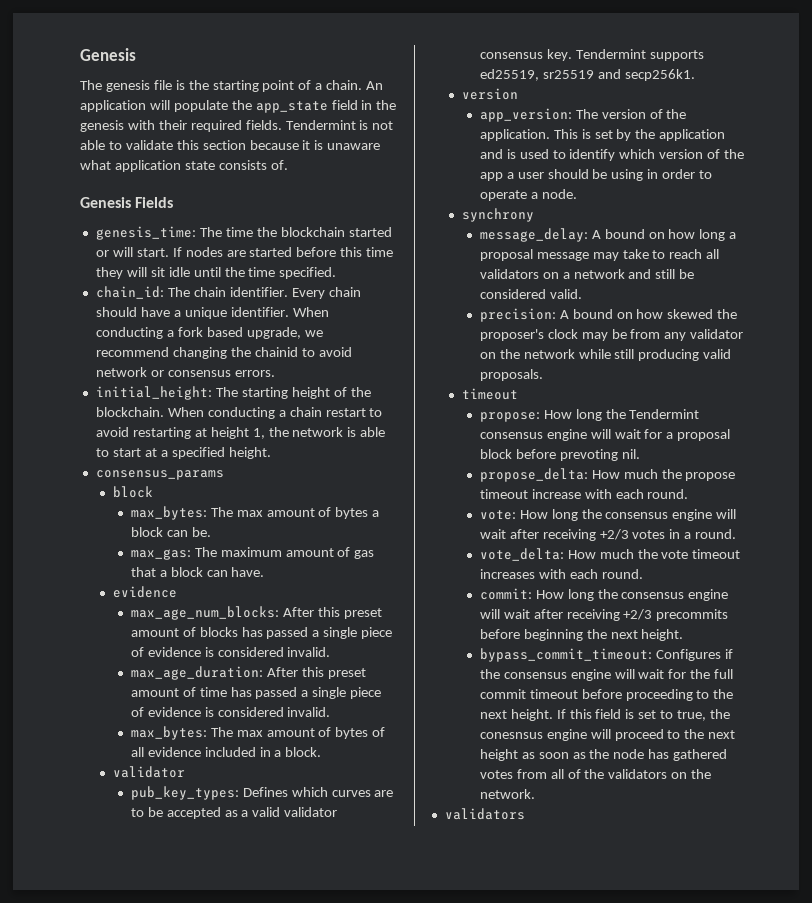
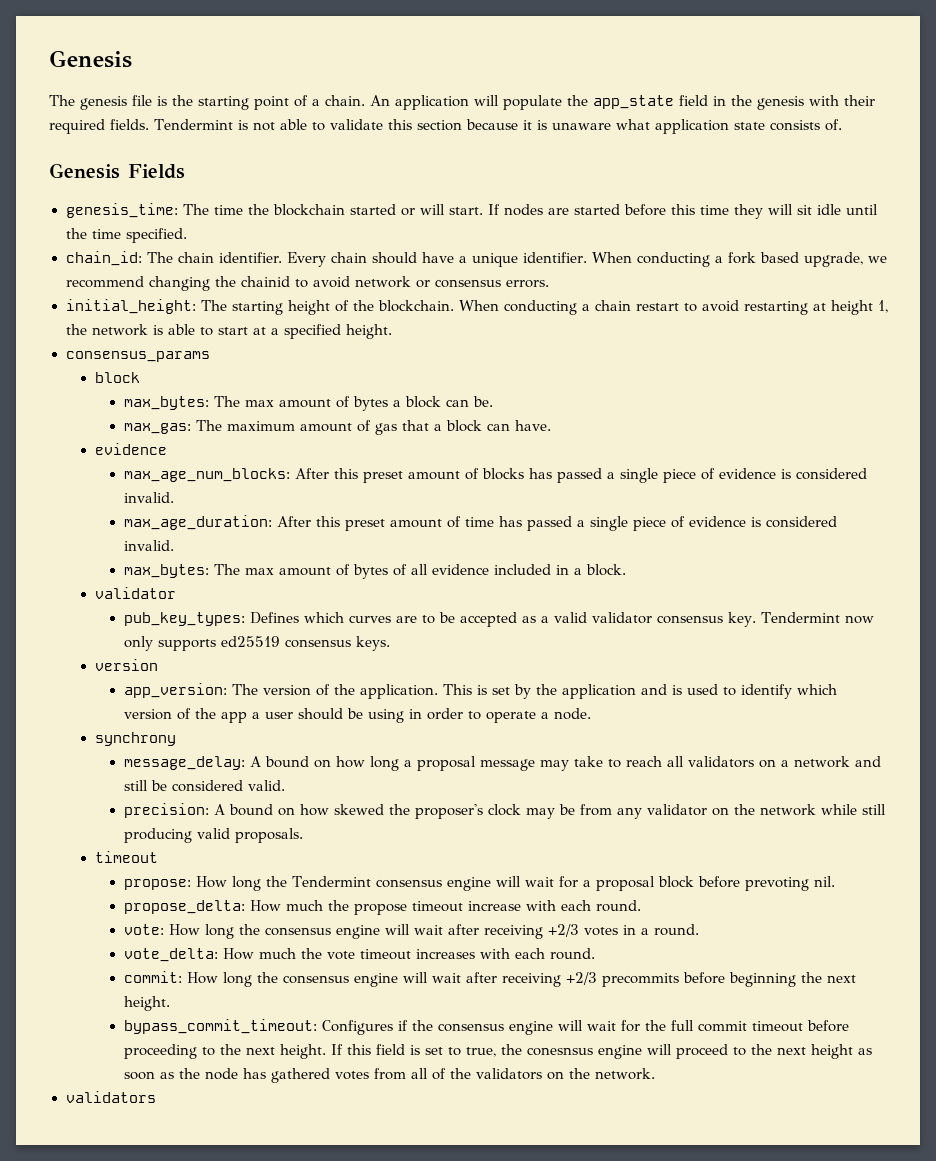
[649,50,704,61] [479,69,695,81] supports ed25519, sr25519 and secp256k1. -> [844,615,874,624] [123,636,390,651] now only supports ed25519 consensus keys.

